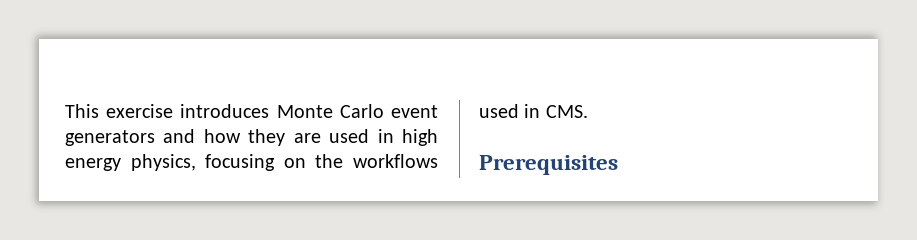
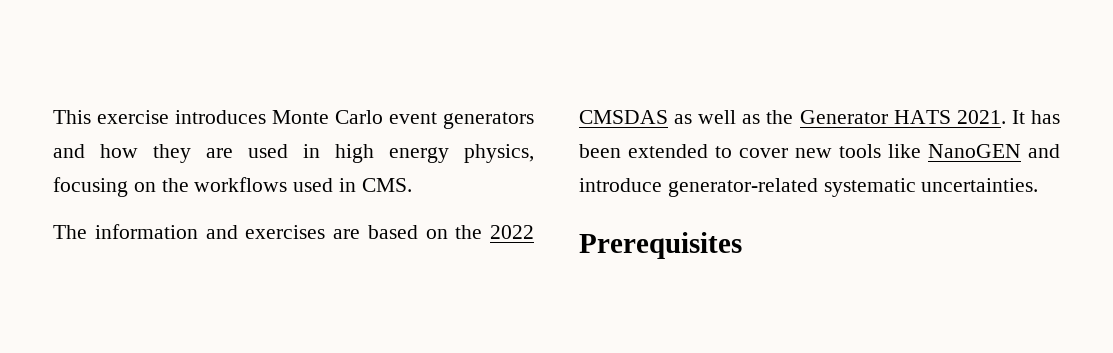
(588, 111) none -> [53,224,534,239] [579,110,1060,124] [579,144,1060,158] [579,178,1039,197] // The information and exercises are based on the 2022 CMSDAS as well as the Generator HATS 2021. It has been extended to cover new tools like NanoGEN and introduce generator-related systematic uncertainties.

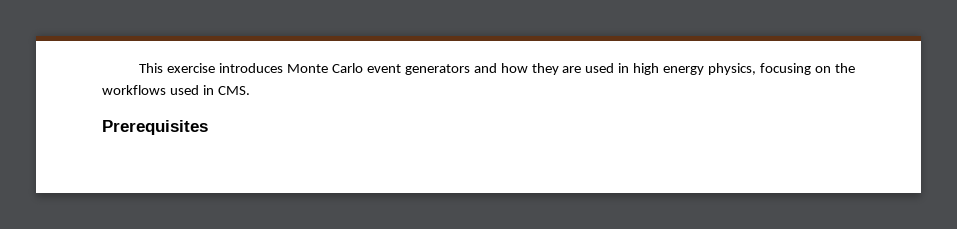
[53,224,534,239] [579,110,1060,124] [579,144,1060,158] [579,178,1039,197] // The information and exercises are based on the 2022 CMSDAS as well as the Generator HATS 2021. It has been extended to cover new tools like NanoGEN and introduce generator-related systematic uncertainties. -> (250, 90) none

